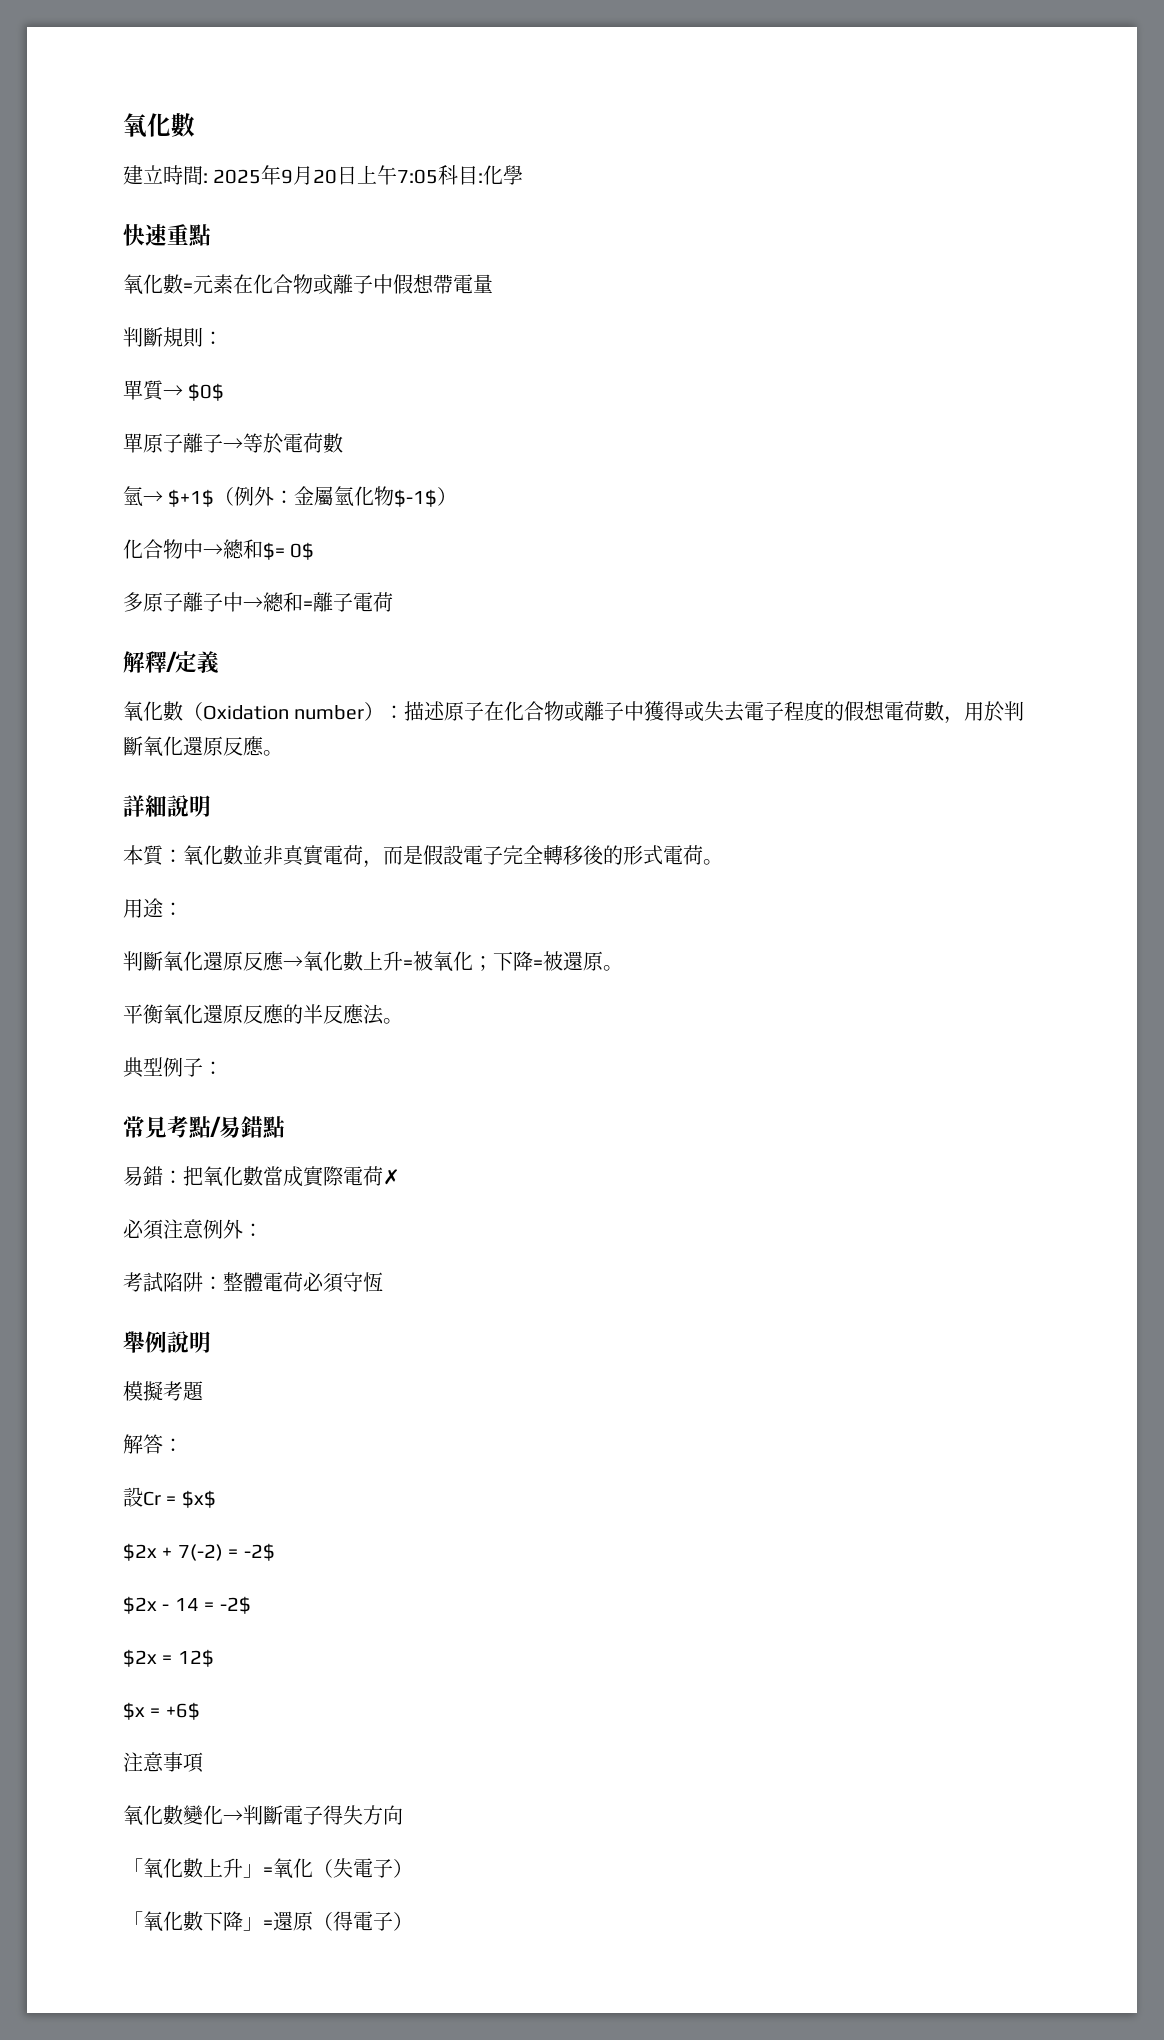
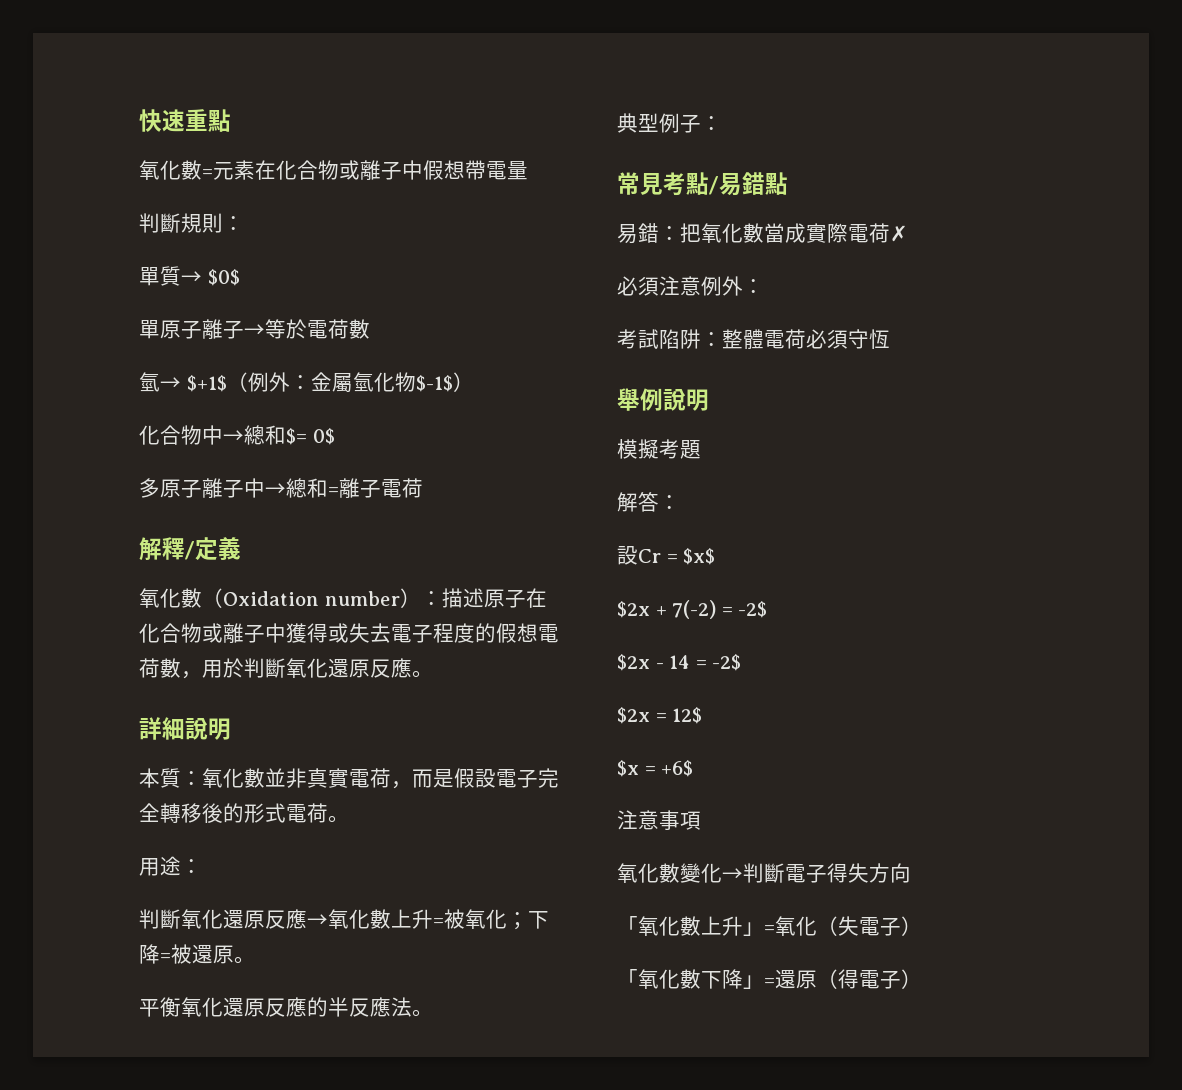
[123,113,195,138] [123,165,524,185] 氧化數 // 建立時間: 2025年9月20日上午7:05科目:化學 // -> (139, 120) none

